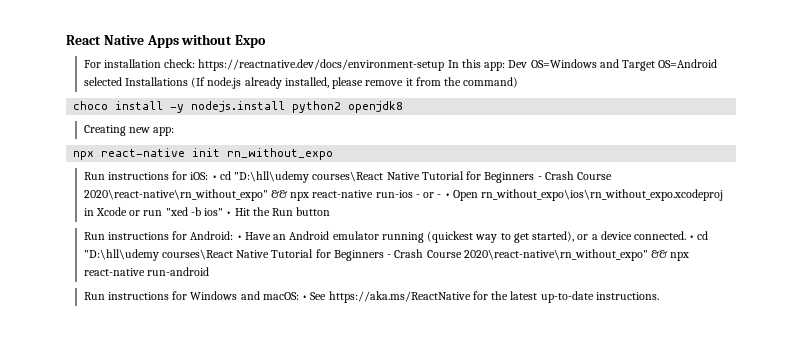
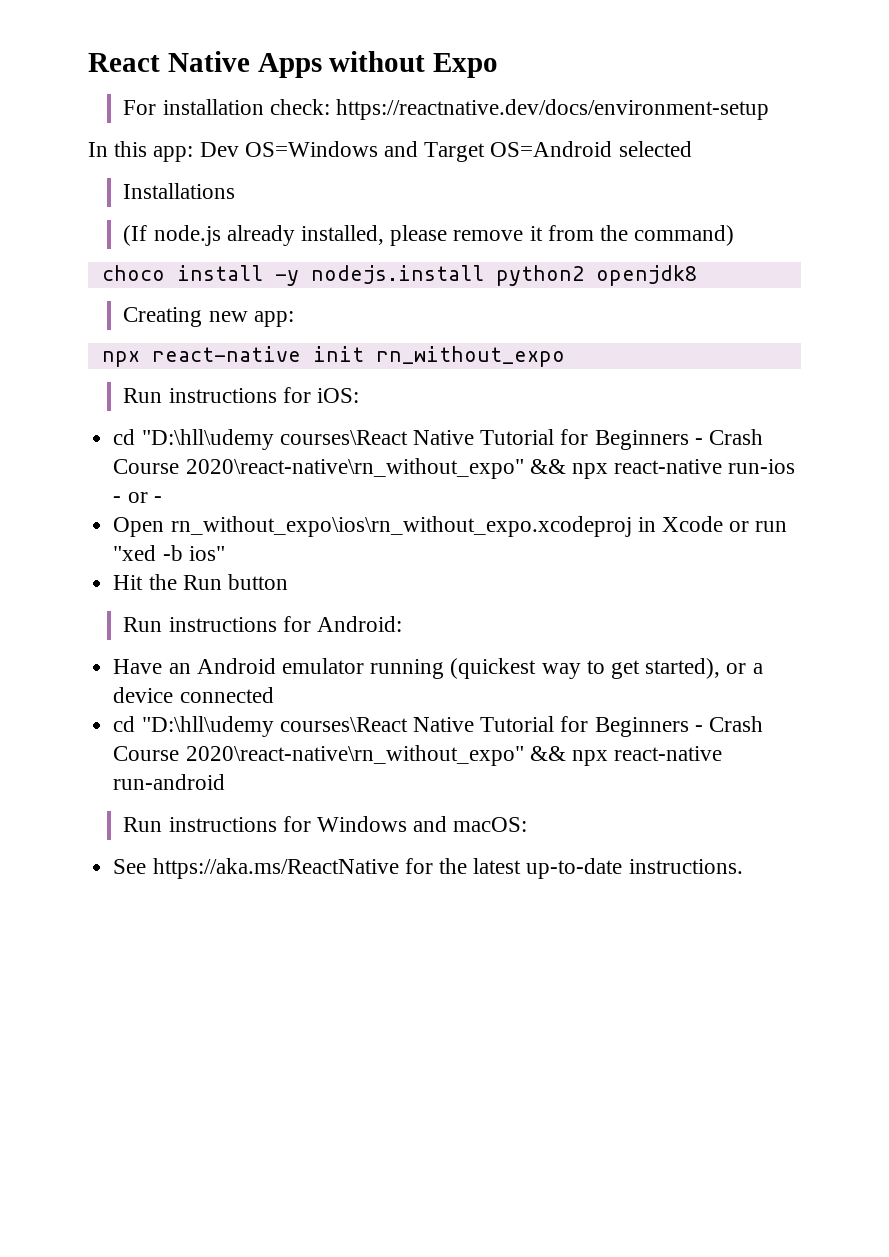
(445, 65) none -> (770, 109) //
(122, 81) none -> (692, 149) //
(188, 81) none -> (236, 191) //
[211,175,217,180] • -> (360, 395) //
[444,193,450,198] • -> (162, 499) //
[226,211,232,216] • -> (225, 553) //
[236,235,242,240] • -> (403, 624) //
[633,231,695,240] connected. • -> [179,687,274,703] connected //
[302,295,308,300] • -> (528, 824) //

